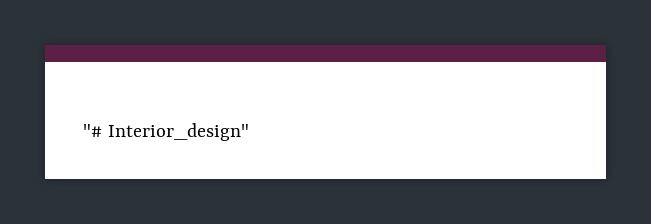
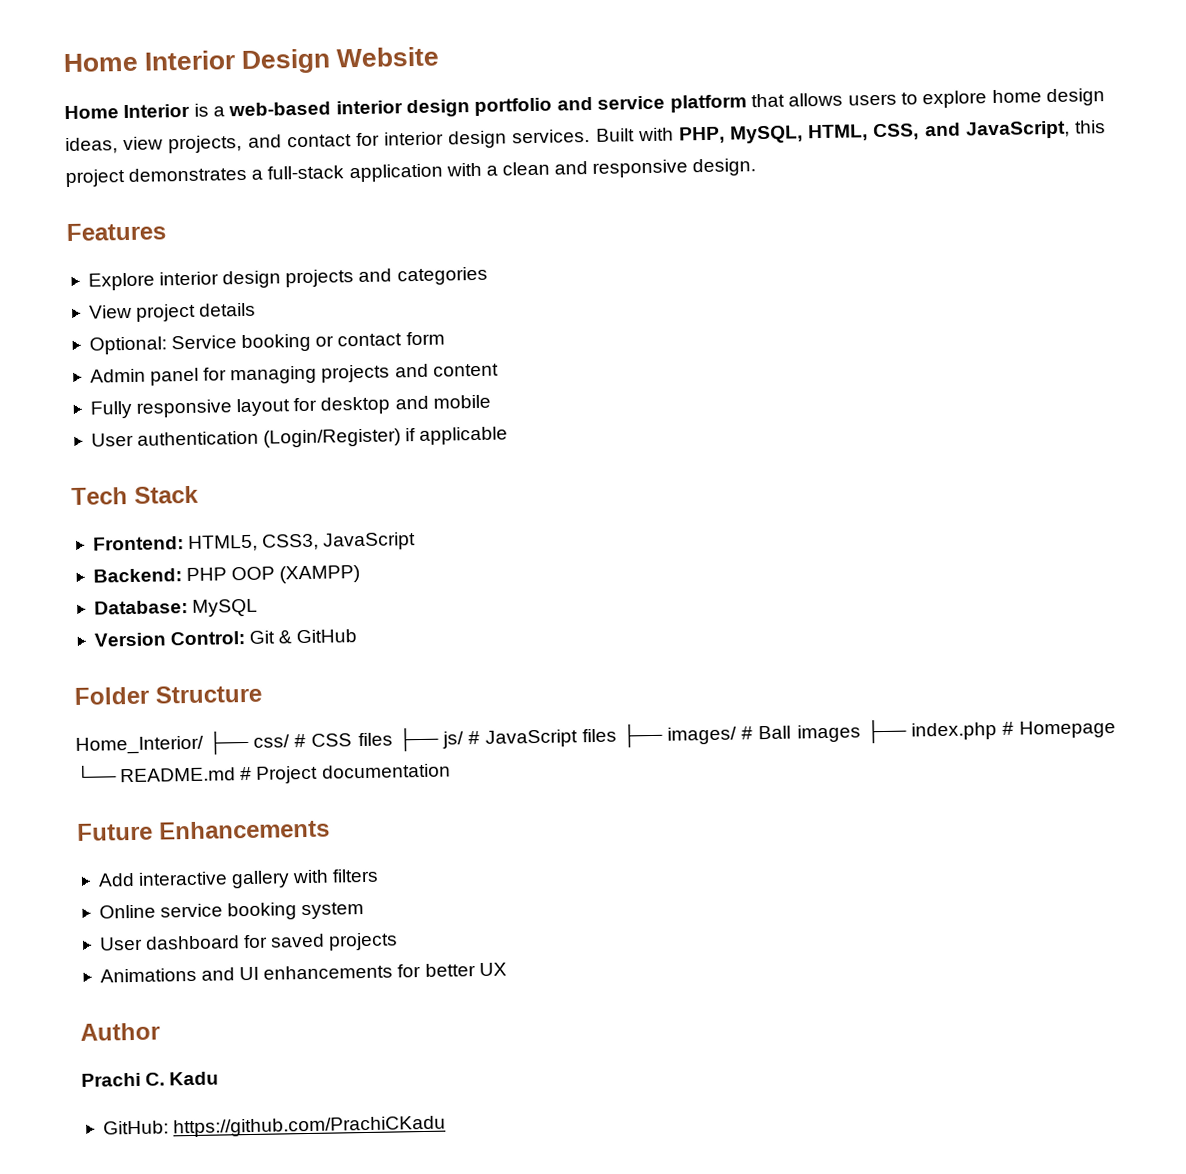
[83,123,249,141] "# Interior_design" -> [63,46,440,74] [64,88,1106,120] [65,120,1106,155] [65,158,757,188] [66,222,166,242] [87,266,488,291] [88,302,257,322] [88,331,445,355] [89,363,499,386] [89,394,491,419] [90,426,509,448] [71,485,199,505] [92,532,417,552] [92,565,361,584] [93,598,259,617] [93,629,358,647] [74,684,262,705] [75,719,1116,755] [76,763,451,784] [77,819,330,841] [97,868,380,889] [98,901,365,921] [98,932,399,951] [99,962,507,983] [80,1022,160,1041] [81,1071,220,1087] [102,1115,447,1138] Home Interior Design Website // Home Interior is a web-based interior design portfolio and service platform that allows users to explore home design ideas, view projects, and contact for interior design services. Built with PHP, MySQL, HTML, CSS, and JavaScript, this project demonstrates a full-stack application with a clean and responsive design. // Features // Explore interior design projects and categories // View project details // Optional: Service booking or contact form // Admin panel for managing projects and content // Fully responsive layout for desktop and mobile // User authentication (Login/Register) if applicable // Tech Stack // Frontend: HTML5, CSS3, JavaScript // Backend: PHP OOP (XAMPP) // Database: MySQL // Version Control: Git & GitHub // Folder Structure // Home_Interior/ ├── css/ # CSS files ├── js/ # JavaScript files ├── images/ # Ball images ├── index.php # Homepage └── README.md # Project documentation // Future Enhancements // Add interactive gallery with filters // Online service booking system // User dashboard for saved projects // Animations and UI enhancements for better UX // Author // Prachi C. Kadu // GitHub: https://github.com/PrachiCKadu

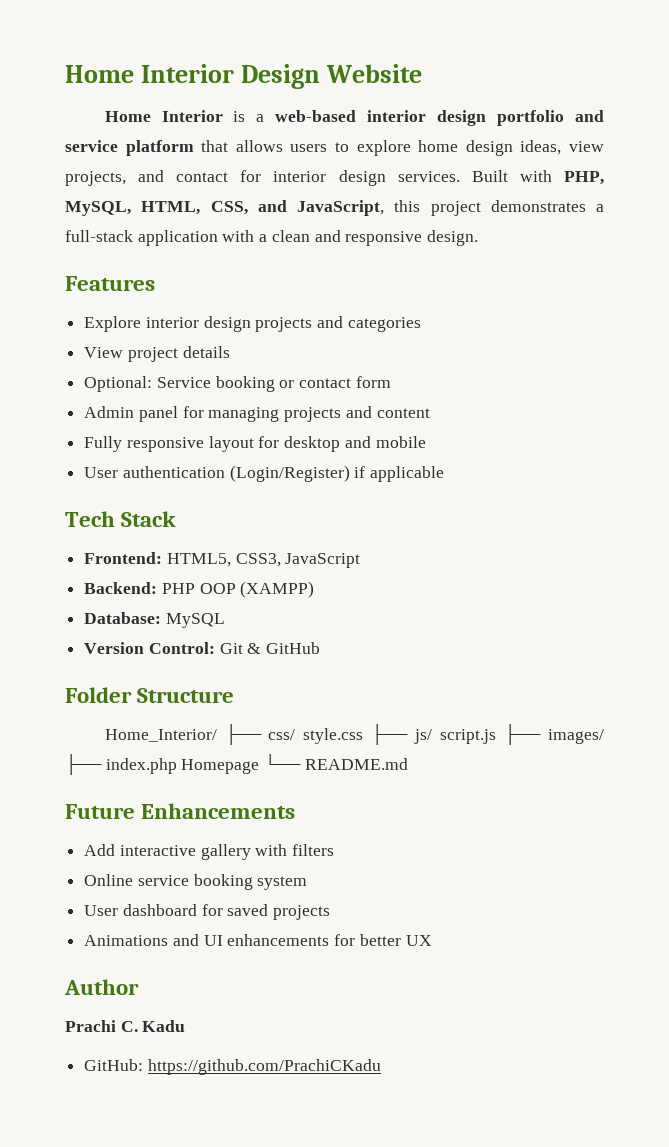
[294,723,861,752] # CSS files ├── js/ # JavaScript files ├── images/ # Ball images -> [303,724,604,745] style.css ├── js/ script.js ├── images/
[1001,721,1014,735] # -> (177, 766) none
[240,763,451,784] # Project documentation -> (408, 764) none

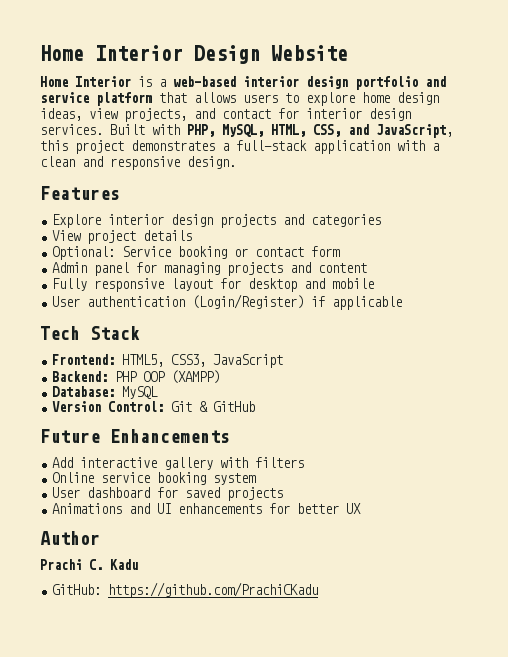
[65,687,235,703] [104,724,604,745] [65,754,408,775] // Folder Structure // Home_Interior/ ├── css/ style.css ├── js/ script.js ├── images/ ├── index.php Homepage └── README.md -> (256, 406) none

